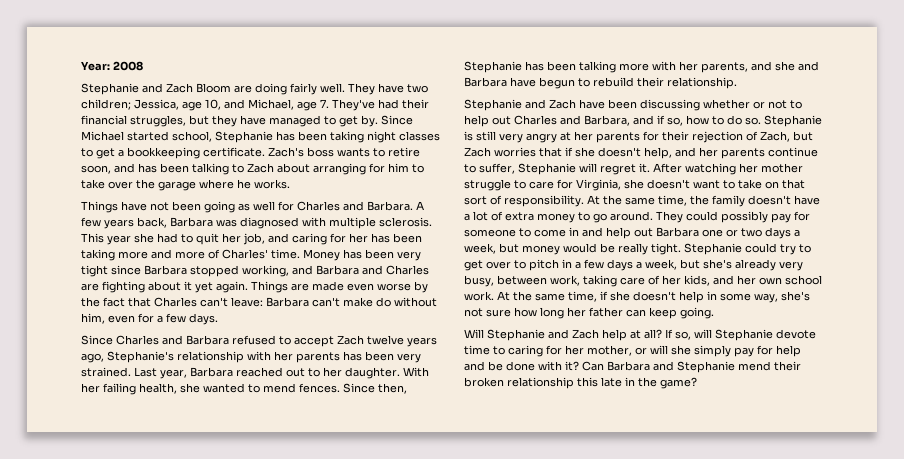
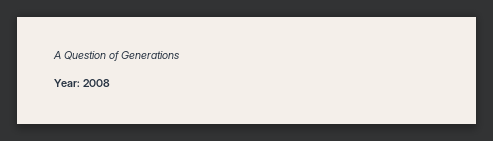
[81,61,143,71] [81,83,428,95] [81,99,429,111] [81,115,413,127] [81,131,440,143] [81,147,420,159] [81,163,424,175] [81,179,290,191] [81,201,424,213] [81,217,432,229] [81,233,422,245] [81,249,421,261] [81,265,429,277] [81,281,428,293] [81,297,437,307] [81,313,218,325] [81,335,437,347] [81,351,421,363] [81,367,429,379] [81,383,407,395] [464,61,819,73] [464,77,737,89] [464,99,802,111] [464,115,822,127] [464,131,813,143] [464,147,818,159] [464,163,803,175] [464,179,805,191] [464,195,820,207] [464,211,810,223] [464,227,800,239] [464,243,811,255] [464,259,803,271] [464,275,822,287] [464,291,810,303] [464,307,714,319] [464,329,816,341] [464,345,801,357] [464,361,801,373] [464,377,697,389] Year: 2008 // Stephanie and Zach Bloom are doing fairly well. They have two children; Jessica, age 10, and Michael, age 7. They've had their financial struggles, but they have managed to get by. Since Michael started school, Stephanie has been taking night classes to get a bookkeeping certificate. Zach's boss wants to retire soon, and has been talking to Zach about arranging for him to take over the garage where he works. // Things have not been going as well for Charles and Barbara. A few years back, Barbara was diagnosed with multiple sclerosis. This year she had to quit her job, and caring for her has been taking more and more of Charles' time. Money has been very tight since Barbara stopped working, and Barbara and Charles are fighting about it yet again. Things are made even worse by the fact that Charles can't leave: Barbara can't make do without him, even for a few days. // Since Charles and Barbara refused to accept Zach twelve years ago, Stephanie's relationship with her parents has been very strained. Last year, Barbara reached out to her daughter. With her failing health, she wanted to mend fences. Since then, Stephanie has been talking more with her parents, and she and Barbara have begun to rebuild their relationship. // Stephanie and Zach have been discussing whether or not to help out Charles and Barbara, and if so, how to do so. Stephanie is still very angry at her parents for their rejection of Zach, but Zach worries that if she doesn't help, and her parents continue to suffer, Stephanie will regret it. After watching her mother struggle to care for Virginia, she doesn't want to take on that sort of responsibility. At the same time, the family doesn't have a lot of extra money to go around. They could possibly pay for someone to come in and help out Barbara one or two days a week, but money would be really tight. Stephanie could try to get over to pitch in a few days a week, but she's already very busy, between work, taking care of her kids, and her own school work. At the same time, if she doesn't help in some way, she's not sure how long her father can keep going. // Will Stephanie and Zach help at all? If so, will Stephanie devote time to caring for her mother, or will she simply pay for help and be done with it? Can Barbara and Stephanie mend their broken relationship this late in the game? -> [53,51,179,61] [54,79,110,87] A Question of Generations // Year: 2008

